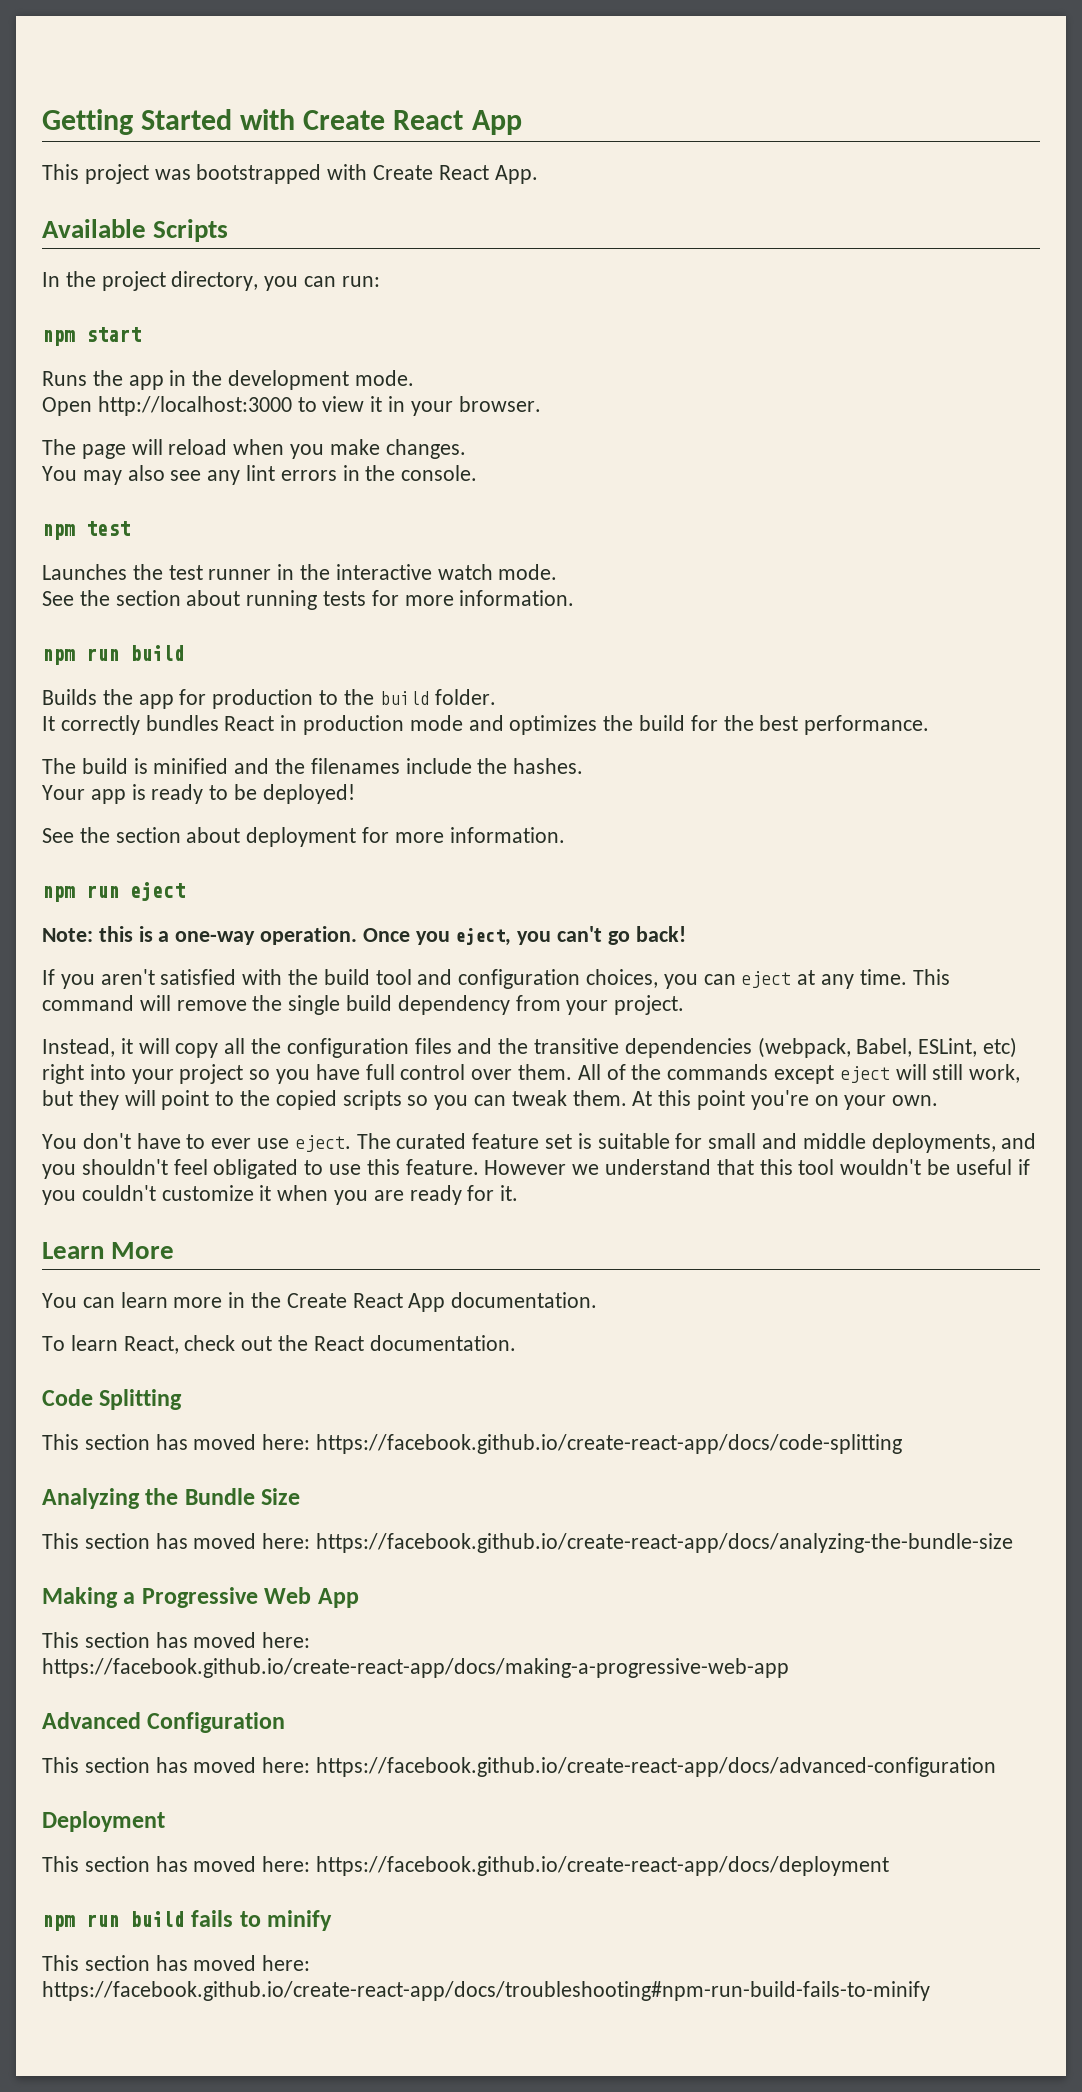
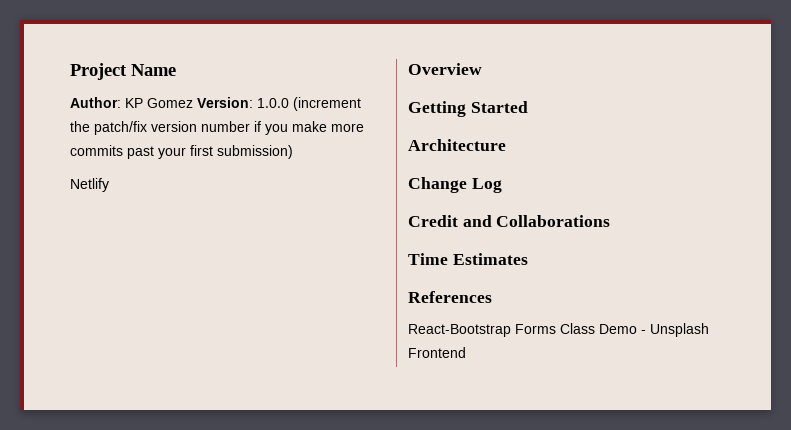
[42,109,522,135] [42,164,538,184] [42,219,229,242] [42,271,380,291] [42,327,141,346] [42,370,414,390] [42,396,541,416] [42,439,466,459] [42,465,478,485] [42,521,130,540] [42,564,558,580] [42,590,575,610] [42,645,185,665] [42,689,497,709] [42,715,930,735] [42,758,584,774] [42,784,355,804] [42,827,565,847] [42,882,185,902] [42,926,686,946] [42,969,950,989] [42,995,685,1015] [42,1037,1018,1058] [42,1064,1021,1084] [42,1090,939,1110] [42,1133,1037,1153] [42,1159,1030,1179] [42,1185,519,1205] [42,1242,175,1259] [42,1292,598,1312] [42,1335,516,1354] [42,1389,183,1410] [42,1434,903,1454] [42,1488,301,1509] [42,1533,1014,1553] [42,1587,359,1608] [42,1632,311,1648] [42,1658,789,1678] [42,1712,286,1733] [42,1757,997,1777] [42,1811,165,1832] [42,1856,890,1876] [42,1910,333,1931] [42,1955,311,1971] [42,1981,930,2001] Getting Started with Create React App // This project was bootstrapped with Create React App. // Available Scripts // In the project directory, you can run: // npm start // Runs the app in the development mode. // Open http://localhost:3000 to view it in your browser. // The page will reload when you make changes. // You may also see any lint errors in the console. // npm test // Launches the test runner in the interactive watch mode. // See the section about running tests for more information. // npm run build // Builds the app for production to the build folder. // It correctly bundles React in production mode and optimizes the build for the best performance. // The build is minified and the filenames include the hashes. // Your app is ready to be deployed! // See the section about deployment for more information. // npm run eject // Note: this is a one-way operation. Once you eject, you can't go back! // If you aren't satisfied with the build tool and configuration choices, you can eject at any time. This command will remove the single build dependency from your project. // Instead, it will copy all the configuration files and the transitive dependencies (webpack, Babel, ESLint, etc) right into your project so you have full control over them. All of the commands except eject will still work, but they will point to the copied scripts so you can tweak them. At this point you're on your own. // You don't have to ever use eject. The curated feature set is suitable for small and middle deployments, and you shouldn't feel obligated to use this feature. However we understand that this tool wouldn't be useful if you couldn't customize it when you are ready for it. // Learn More // You can learn more in the Create React App documentation. // To learn React, check out the React documentation. // Code Splitting // This section has moved here: https://facebook.github.io/create-react-app/docs/code-splitting // Analyzing the Bundle Size // This section has moved here: https://facebook.github.io/create-react-app/docs/analyzing-the-bundle-size // Making a Progressive Web App // This section has moved here: https://facebook.github.io/create-react-app/docs/making-a-progressive-web-app // Advanced Configuration // This section has moved here: https://facebook.github.io/create-react-app/docs/advanced-configuration // Deployment // This section has moved here: https://facebook.github.io/create-react-app/docs/deployment // npm run build fails to minify // This section has moved here: https://facebook.github.io/create-react-app/docs/troubleshooting#npm-run-build-fails-to-minify -> [70,63,176,80] [70,97,361,111] [70,121,364,135] [70,145,293,159] [70,178,109,192] [408,63,482,75] [408,101,528,117] [408,139,506,151] [408,177,502,193] [408,215,611,227] [408,253,528,265] [408,291,492,303] [408,323,709,337] [408,347,466,358] Project Name // Author: KP Gomez Version: 1.0.0 (increment the patch/fix version number if you make more commits past your first submission) // Netlify // Overview // Getting Started // Architecture // Change Log // Credit and Collaborations // Time Estimates // References // React-Bootstrap Forms Class Demo - Unsplash Frontend

